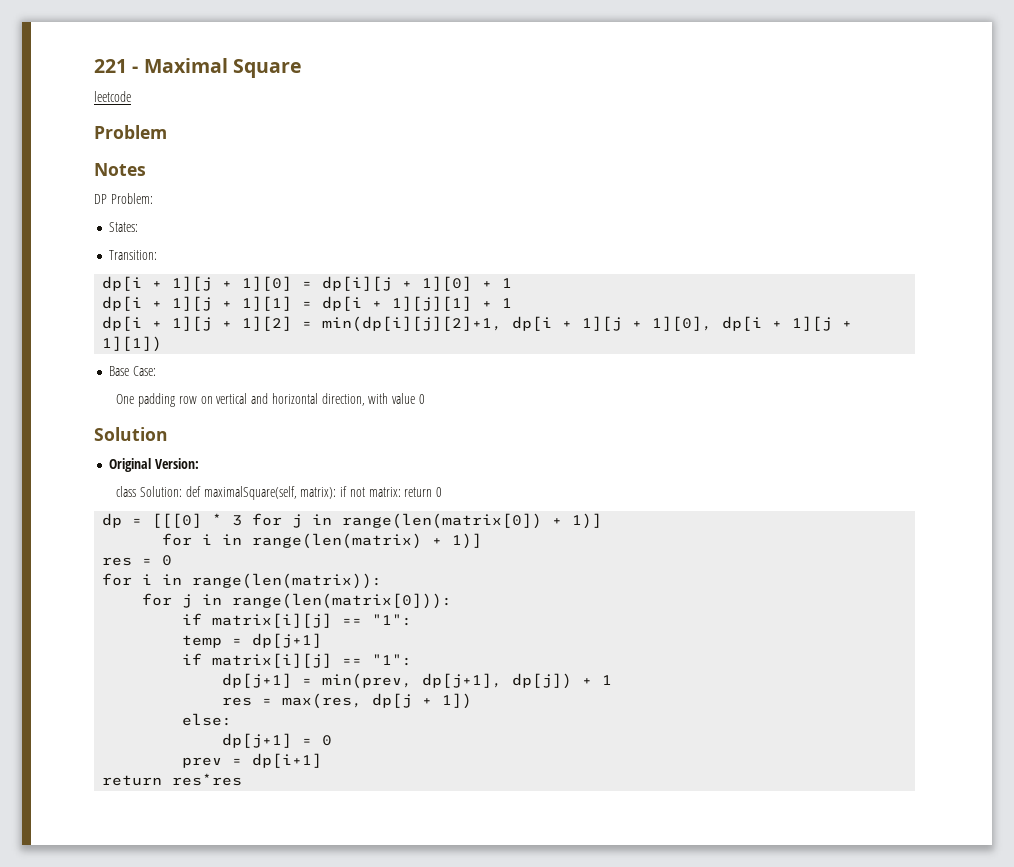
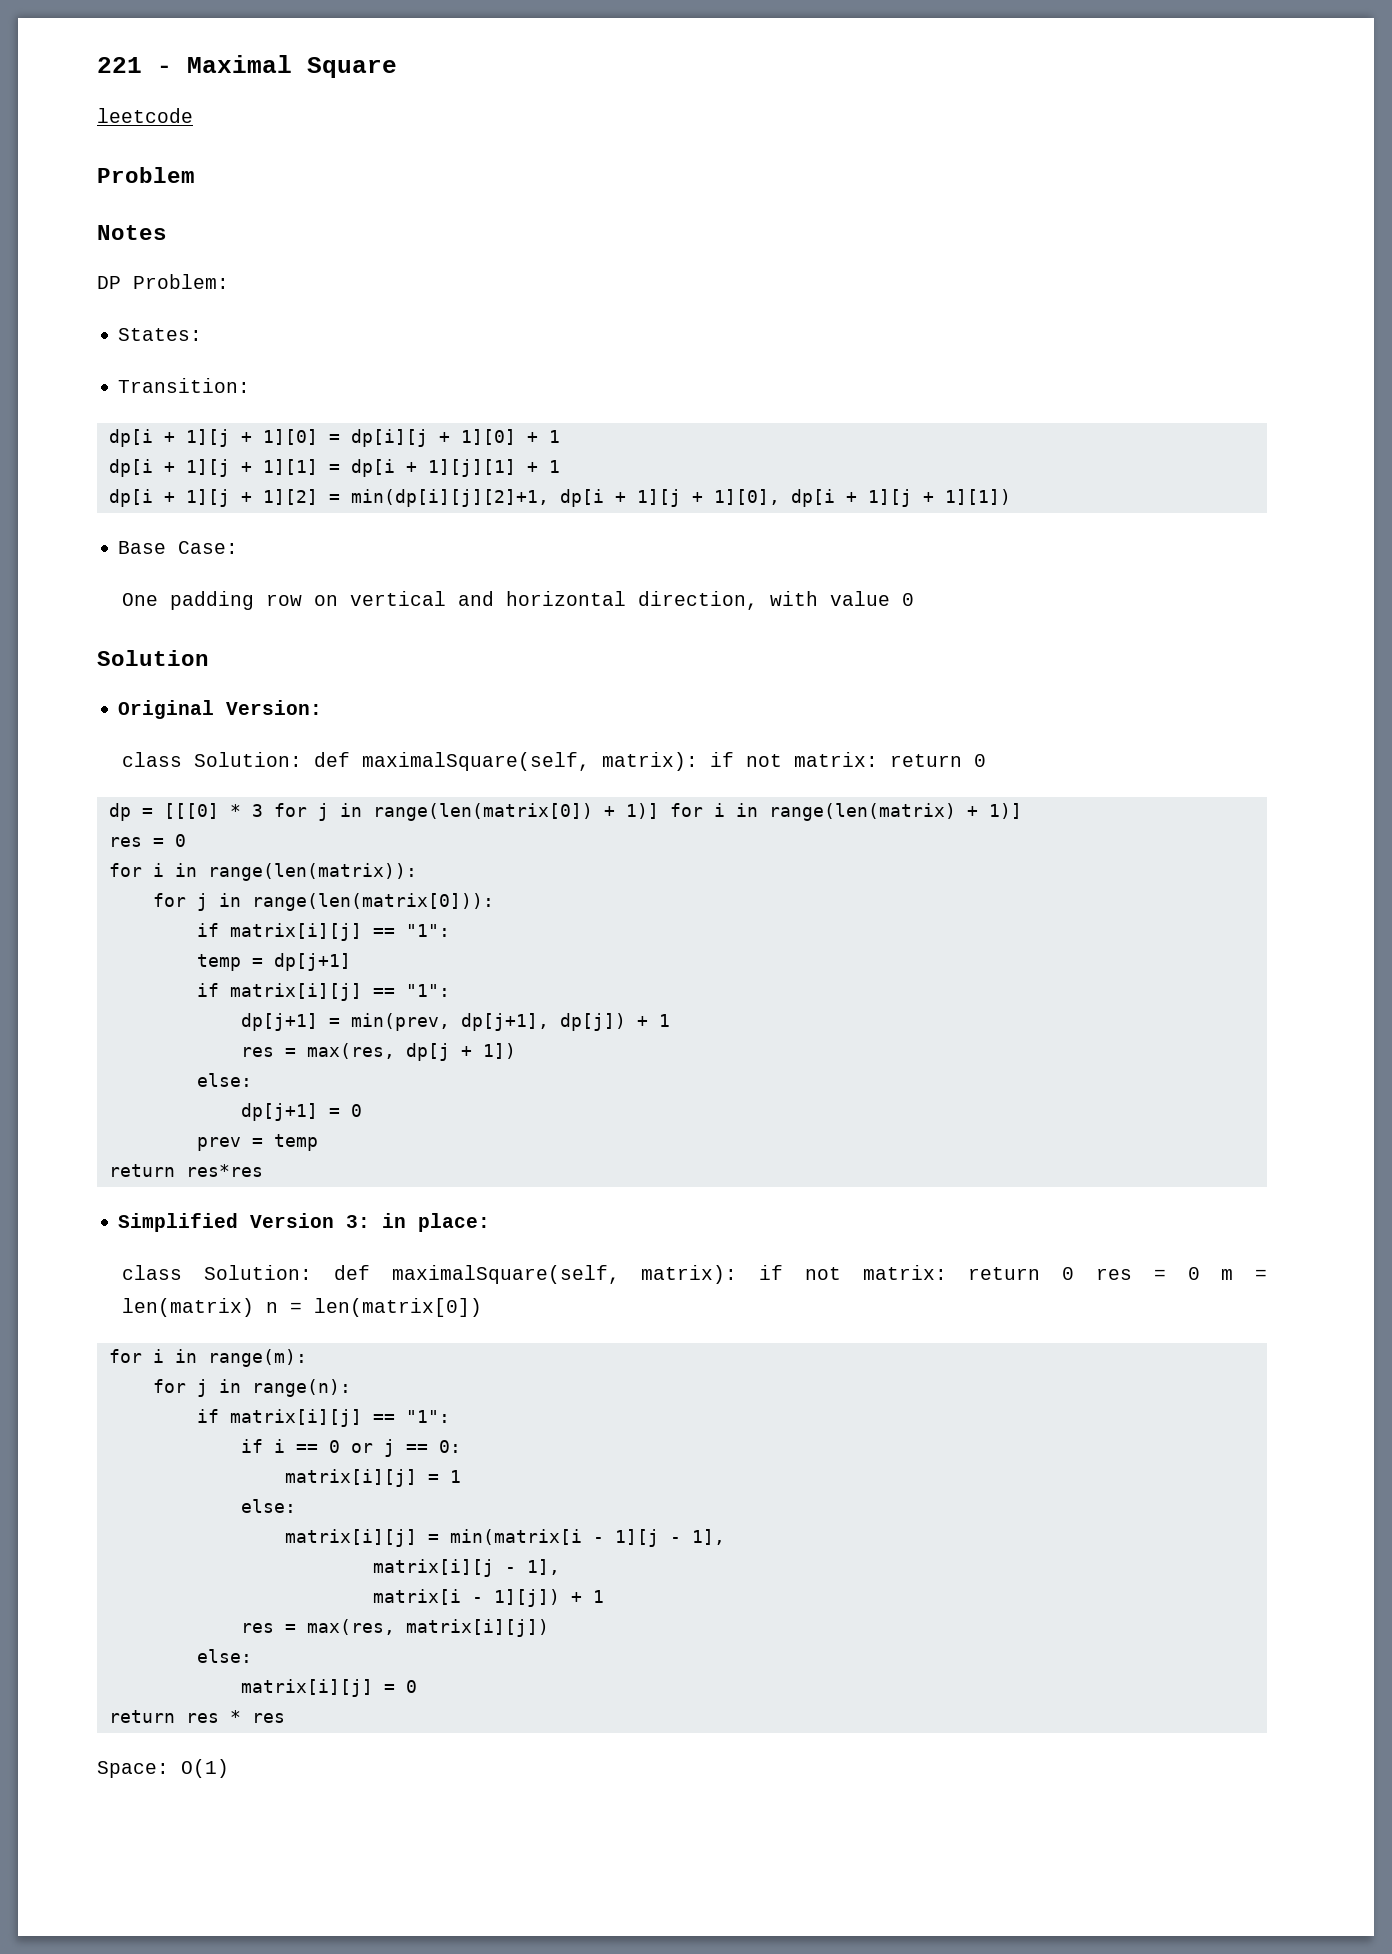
(603, 521) // -> (659, 811) none
[252,753,323,768] dp[i+1] -> [273,1134,318,1151] temp
(243, 779) none -> [118,1213,491,1232] [122,1265,1268,1284] [122,1298,483,1317] [108,1349,307,1367] [152,1379,351,1397] [196,1409,450,1427] [240,1439,461,1457] [284,1469,461,1487] [240,1499,296,1513] [284,1529,725,1547] [372,1559,560,1577] [372,1589,604,1607] [240,1619,549,1637] [196,1649,252,1663] [240,1679,417,1697] [108,1710,285,1723] [97,1759,229,1778] // Simplified Version 3: in place: // class Solution: def maximalSquare(self, matrix): if not matrix: return 0 res = 0 m = len(matrix) n = len(matrix[0]) // for i in range(m): // for j in range(n): // if matrix[i][j] == "1": // if i == 0 or j == 0: // matrix[i][j] = 1 // else: // matrix[i][j] = min(matrix[i - 1][j - 1], // matrix[i][j - 1], // matrix[i - 1][j]) + 1 // res = max(res, matrix[i][j]) // else: // matrix[i][j] = 0 // return res * res // Space: O(1)

